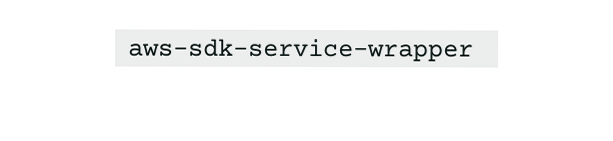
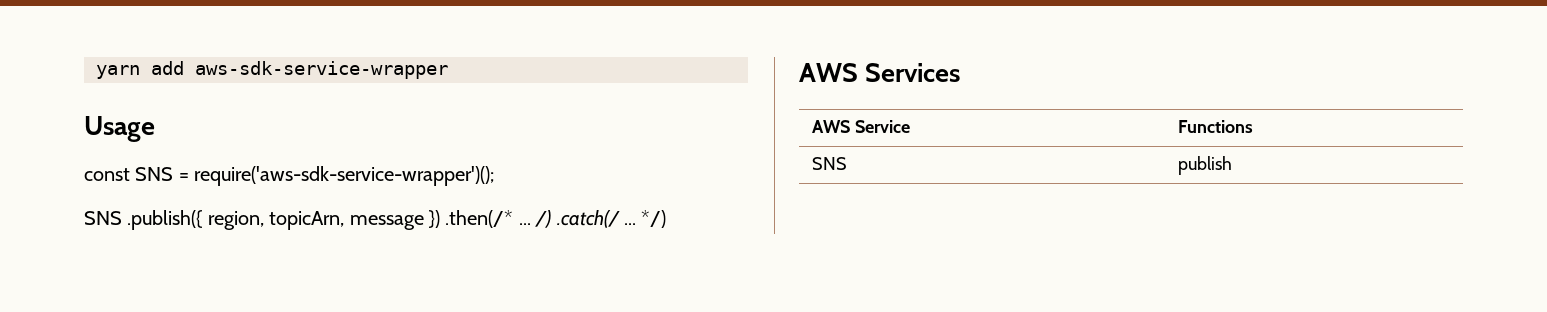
(127, 50) none -> [96,61,184,79] yarn add
(474, 50) none -> [84,116,155,142] [84,166,495,186] [84,210,667,230] [799,63,961,82] [811,120,910,133] [1177,120,1253,133] [811,157,847,170] [1177,156,1232,175] // Usage // const SNS = require('aws-sdk-service-wrapper')(); // SNS .publish({ region, topicArn, message }) .then(/* ... /) .catch(/ ... */) // AWS Services // AWS Service | Functions // SNS | publish

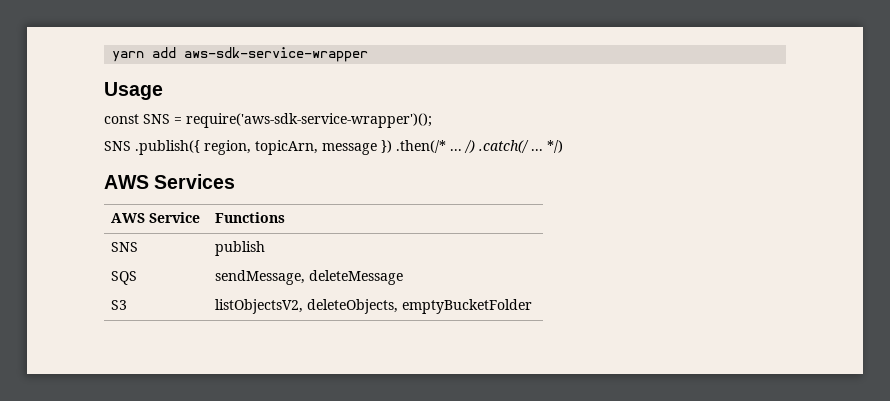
(1232, 165) none -> [110,271,137,285] [214,270,403,285] [110,300,127,310] [214,299,532,314] // SQS | sendMessage, deleteMessage // S3 | listObjectsV2, deleteObjects, emptyBucketFolder

